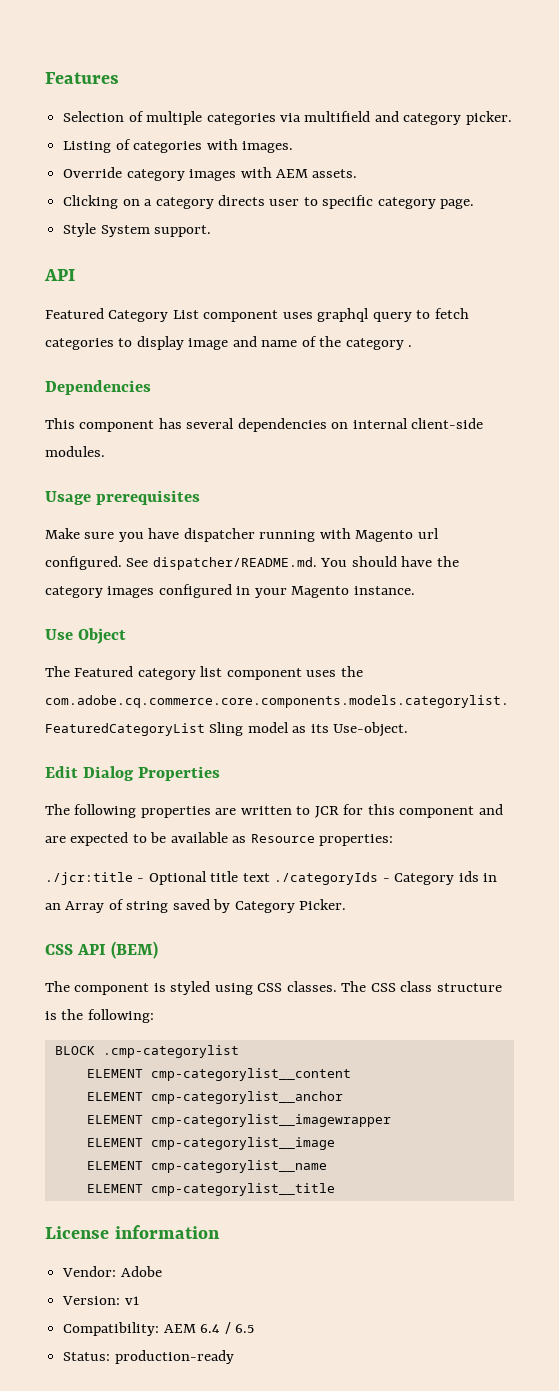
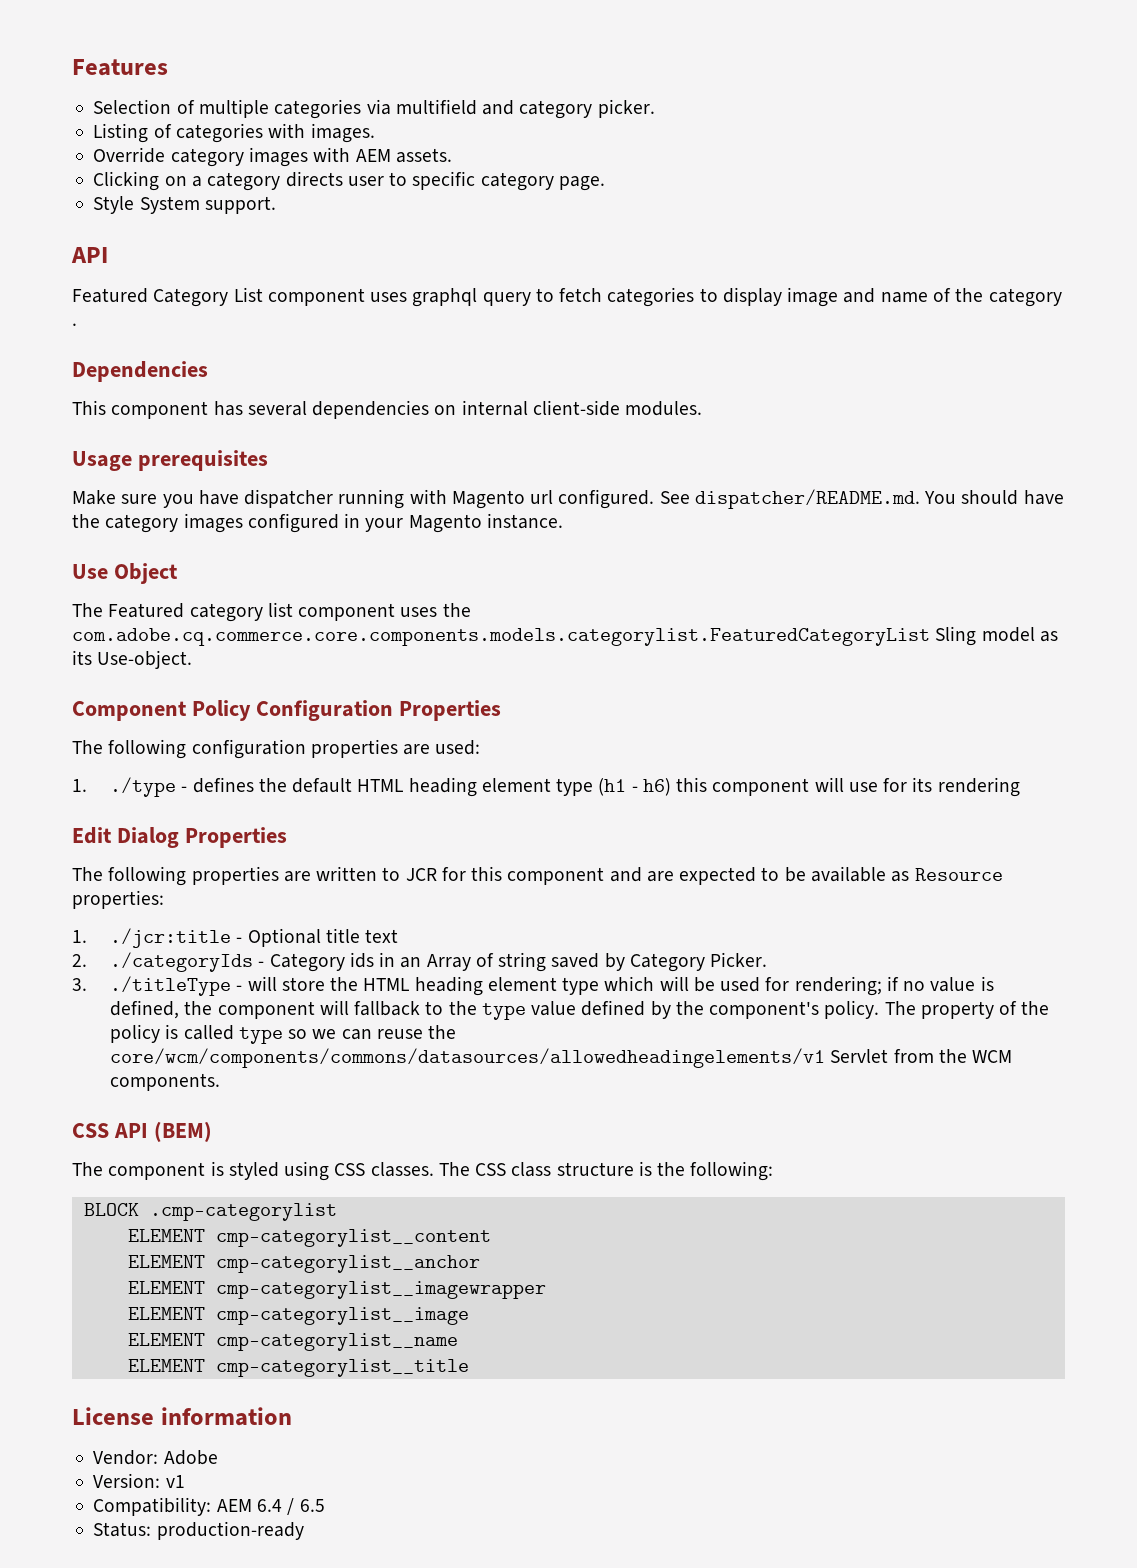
(409, 729) none -> [72,700,501,721] [72,739,481,759] [72,777,1020,797] // Component Policy Configuration Properties // The following configuration properties are used: // 1. ./type - defines the default HTML heading element type (h1 - h6) this component will use for its rendering
(394, 840) none -> [72,930,87,943] 1.
(270, 877) none -> [72,954,87,967] // 2.
(347, 904) none -> [72,976,994,996] [109,1000,1050,1020] [109,1024,457,1044] [109,1048,1013,1068] [109,1073,220,1091] // 3. ./titleType - will store the HTML heading element type which will be used for rendering; if no value is defined, the component will fallback to the type value defined by the component's policy. The property of the policy is called type so we can reuse the core/wcm/components/commons/datasources/allowedheadingelements/v1 Servlet from the WCM components.

